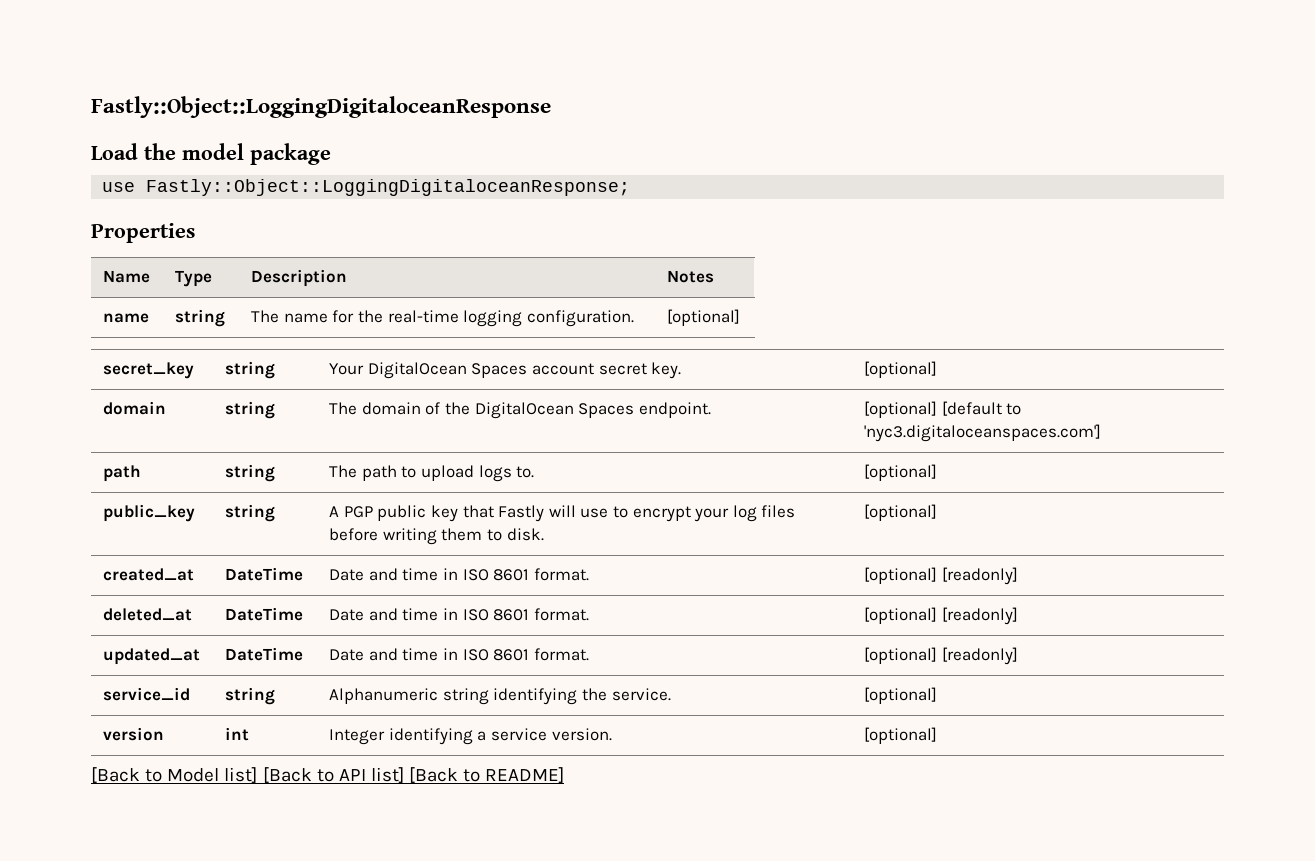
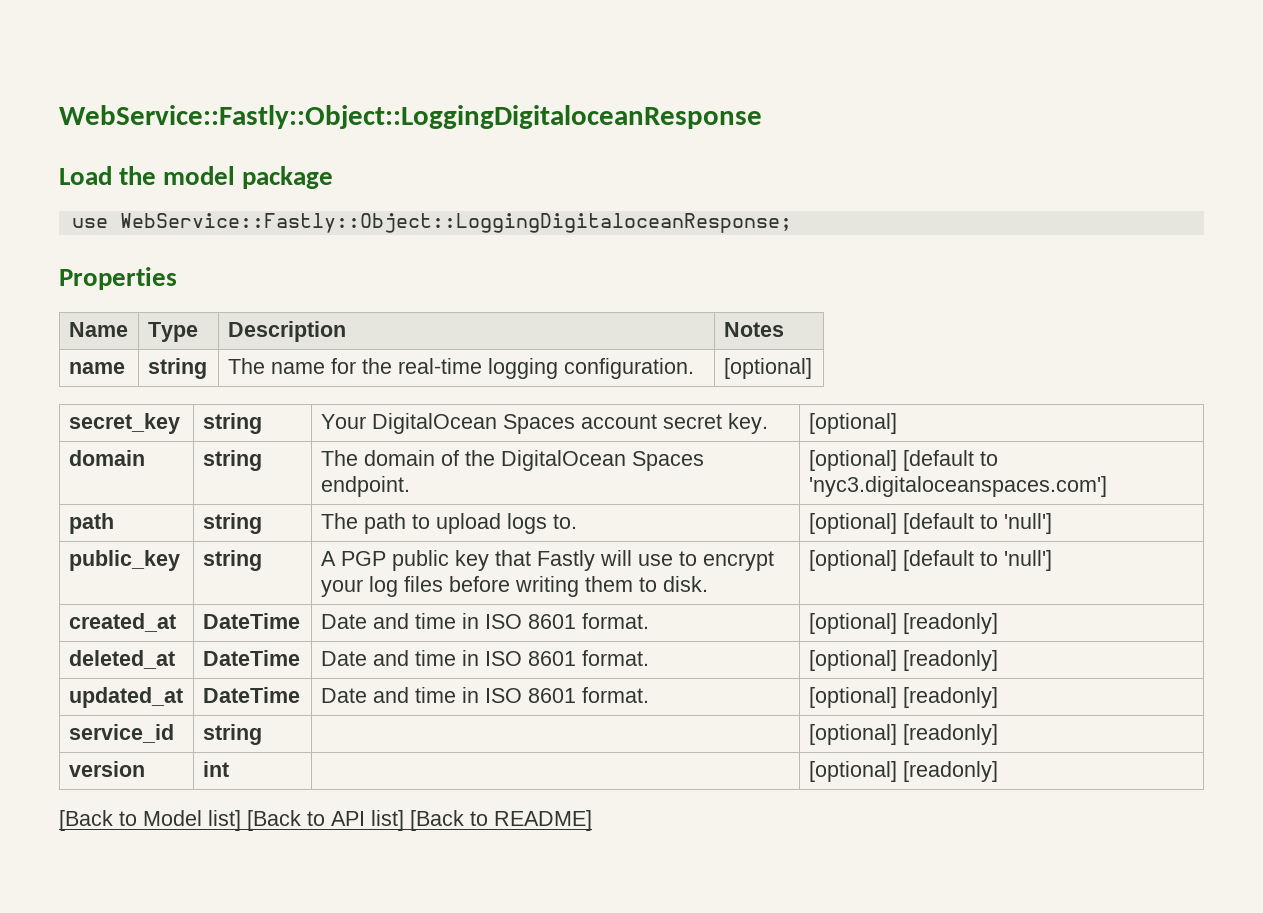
[91,96,551,118] Fastly::Object::LoggingDigitaloceanResponse -> [59,105,762,129] WebService::Fastly::Object::LoggingDigitaloceanResponse
[146,179,631,196] Fastly::Object::LoggingDigitaloceanResponse; -> [119,213,792,233] WebService::Fastly::Object::LoggingDigitaloceanResponse;
(938, 472) none -> [902,513,1052,534] [default to 'null']
(938, 512) none -> [902,550,1052,571] [default to 'null']
[329,688,671,705] [864,687,938,704] Alphanumeric string identifying the service. | [optional] -> [808,724,998,745] | [optional] [readonly]
[329,728,612,745] [864,727,938,744] Integer identifying a service version. | [optional] -> [808,761,998,782] | [optional] [readonly]

